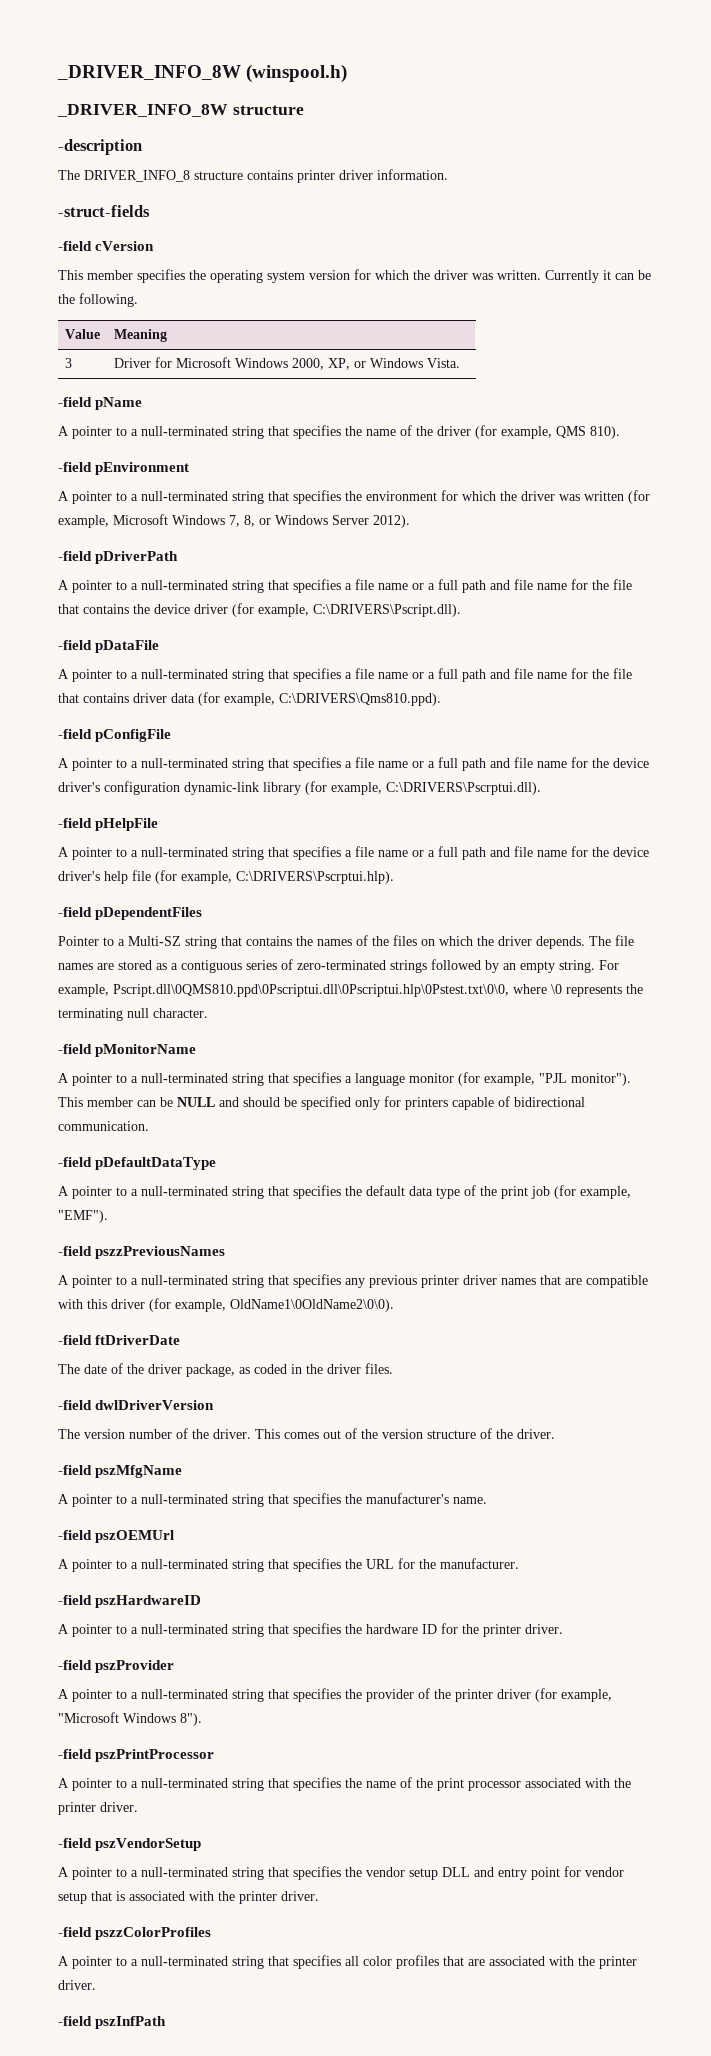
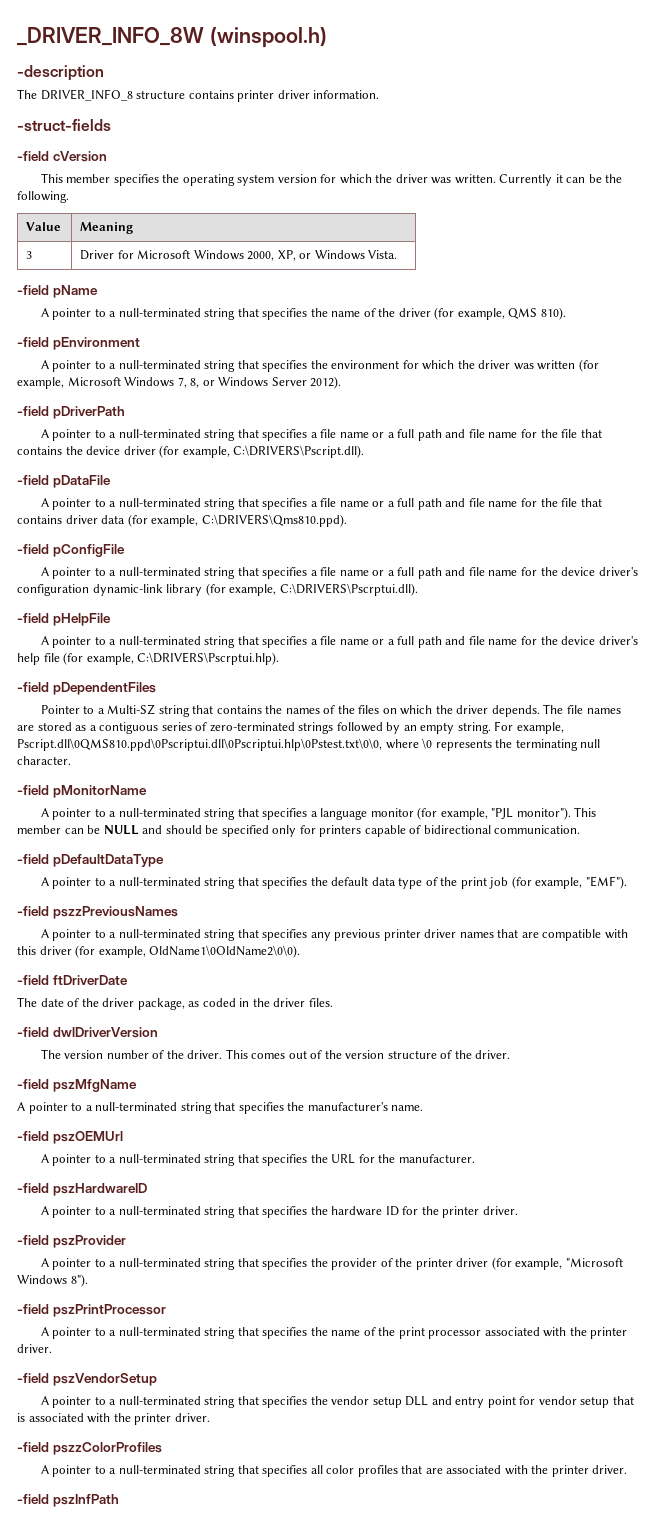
[57,104,304,117] // _DRIVER_INFO_8W structure -> (327, 37) none

